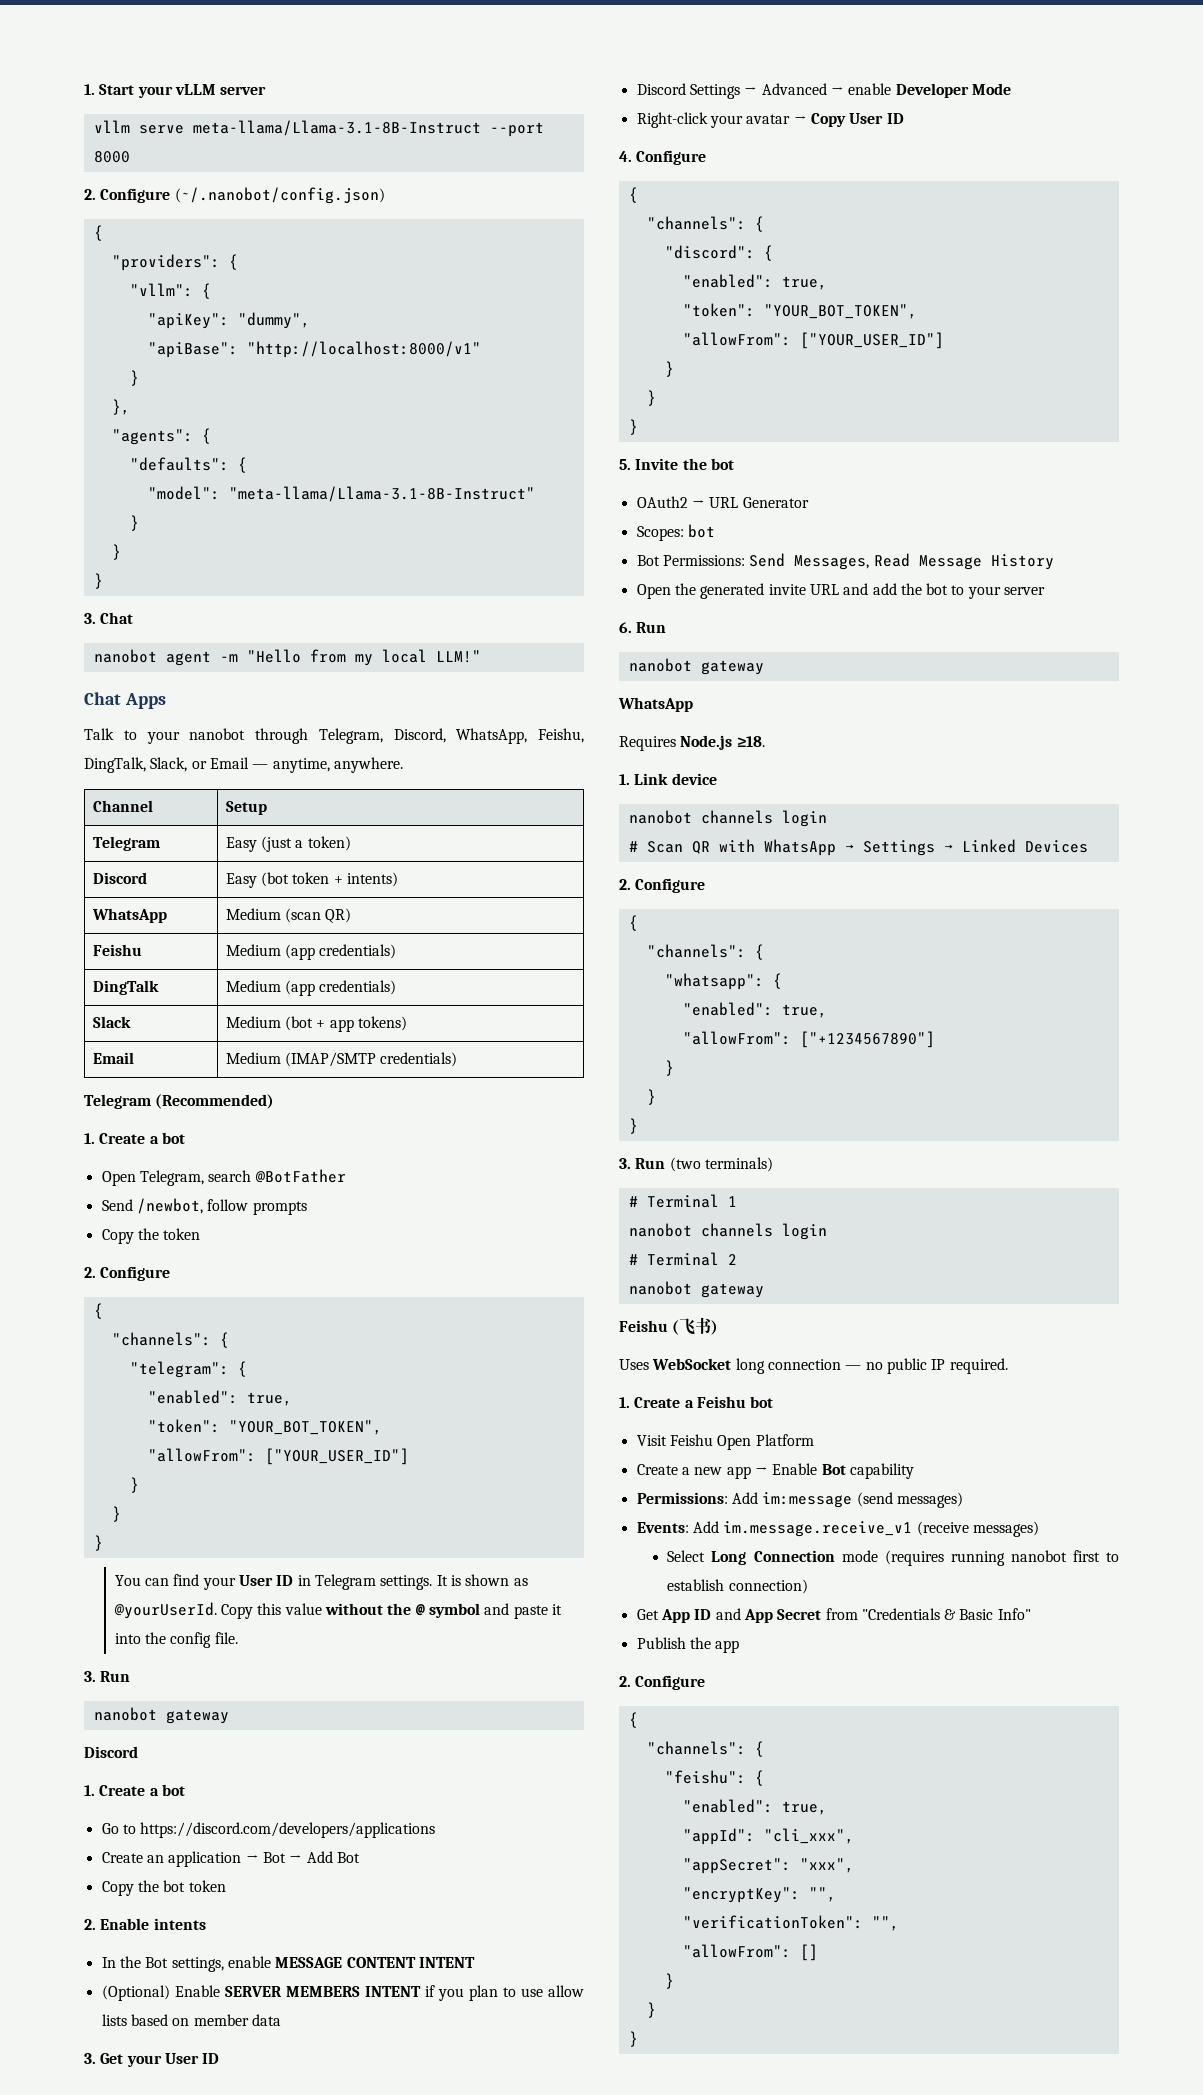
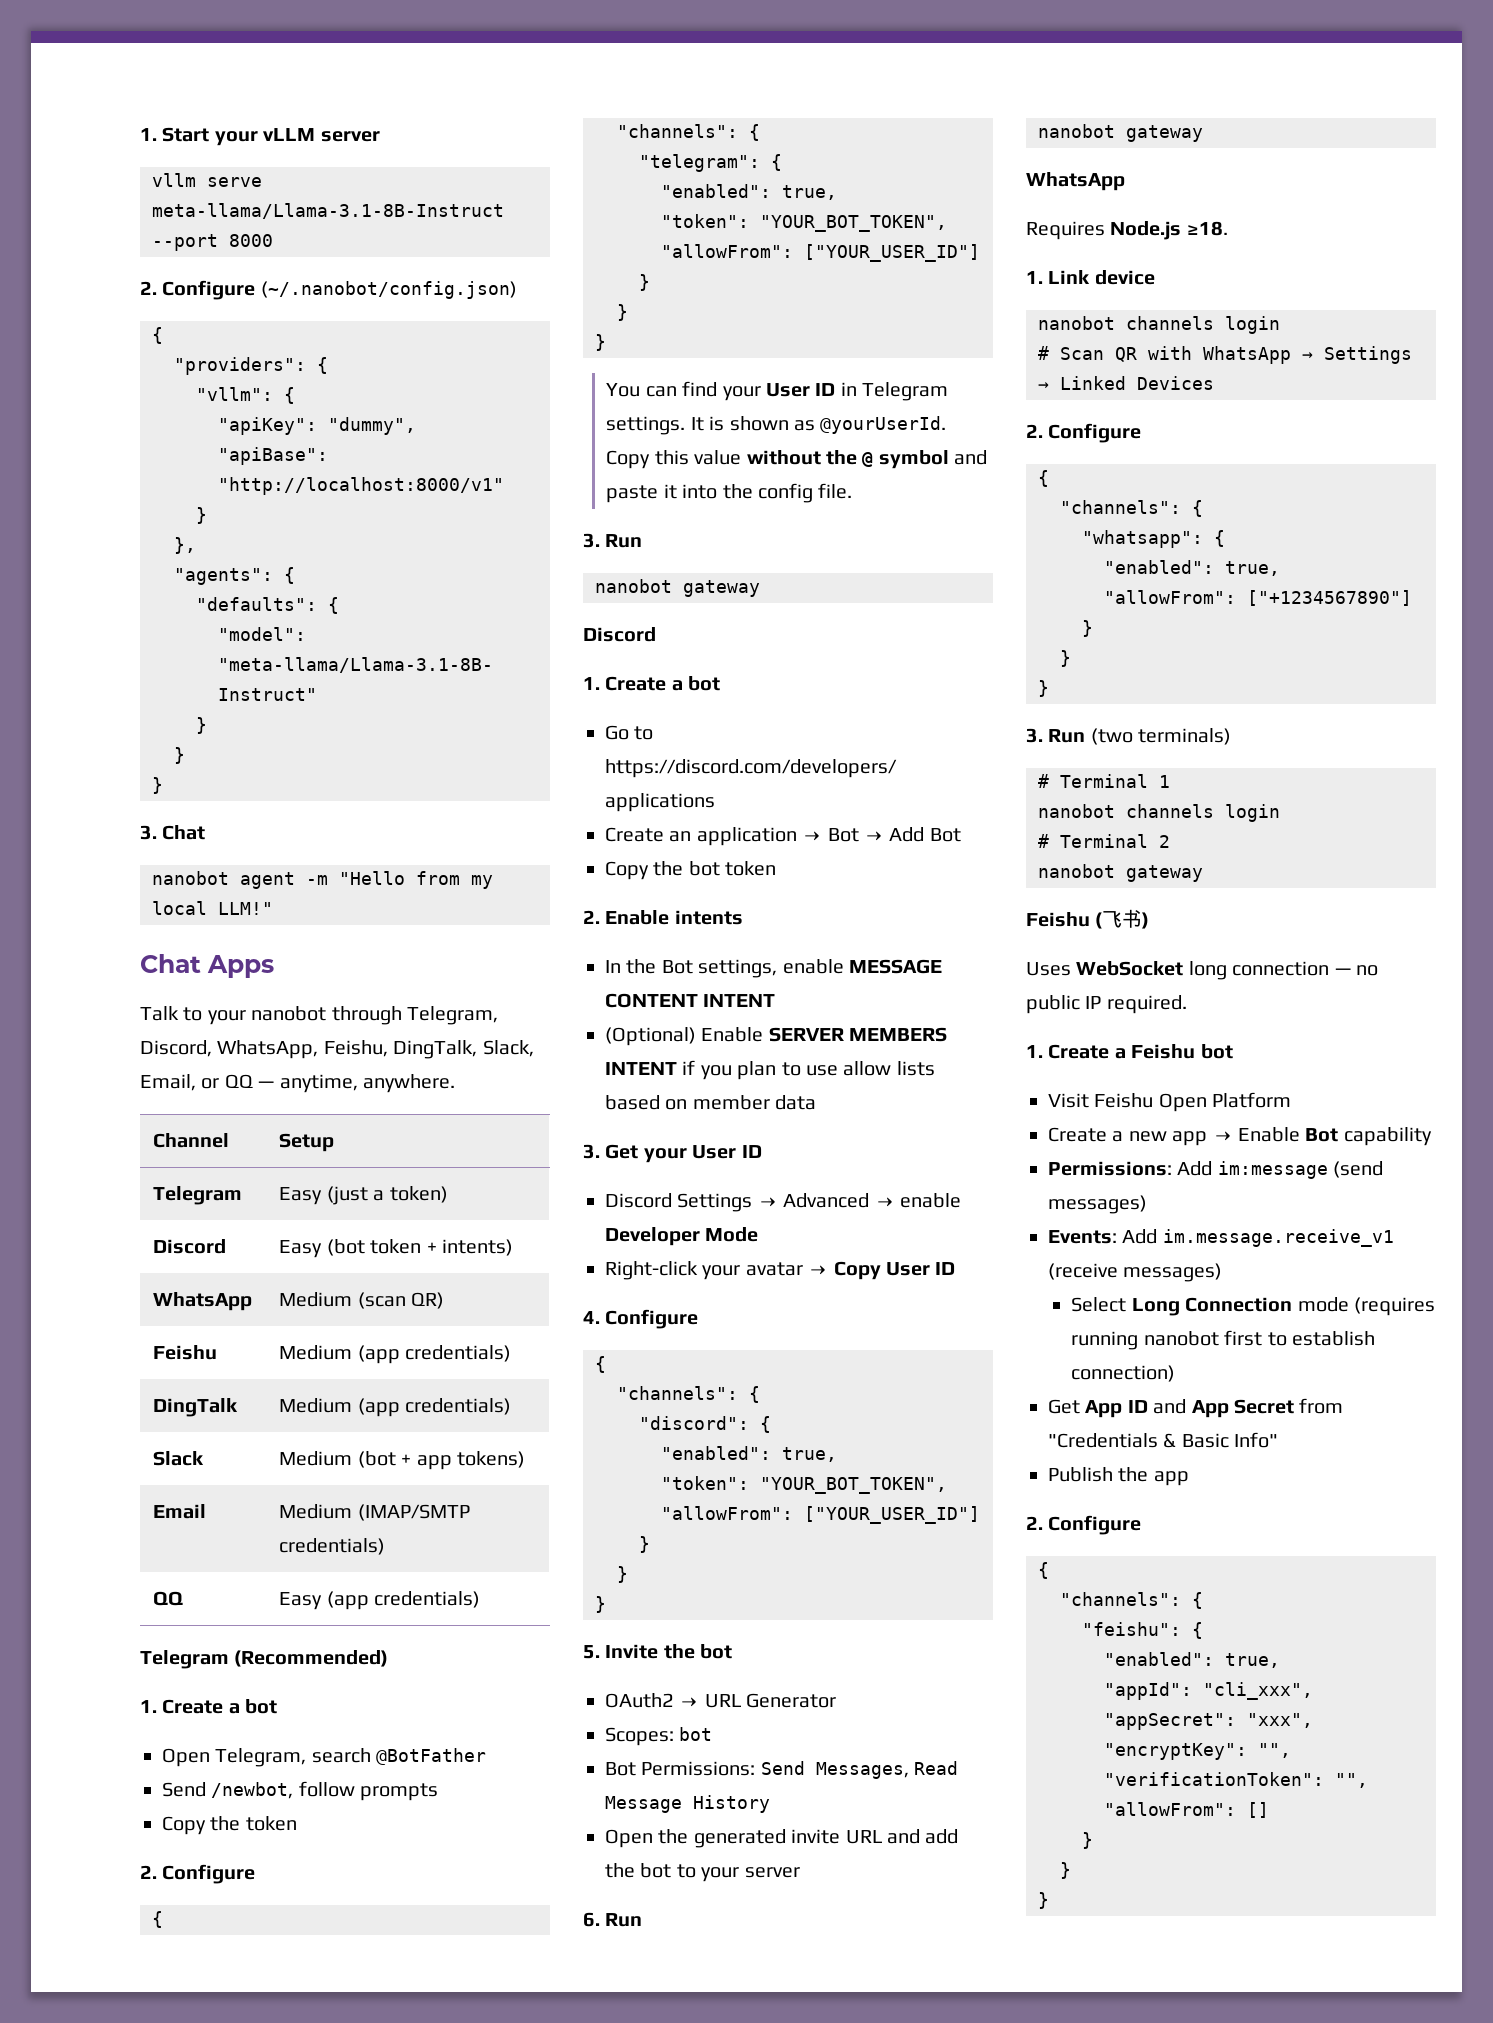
[191,757,249,769] or Email -> [140,1074,253,1091] Email, or QQ
(458, 1059) none -> [153,1591,184,1606] [279,1591,481,1610] // QQ | Easy (app credentials)

